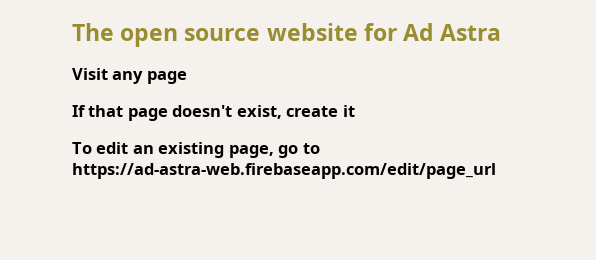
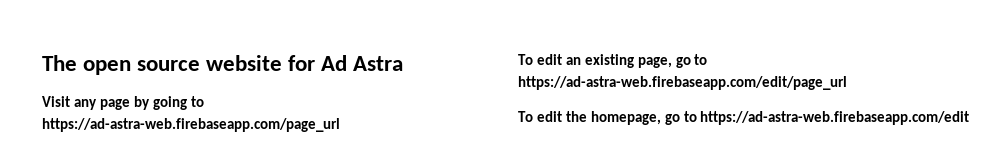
[72,105,355,121] // If that page doesn't exist, create it -> [133,96,204,110] [42,118,340,132] by going to https://ad-astra-web.firebaseapp.com/page_url
(496, 171) none -> [518,111,970,125] // To edit the homepage, go to https://ad-astra-web.firebaseapp.com/edit

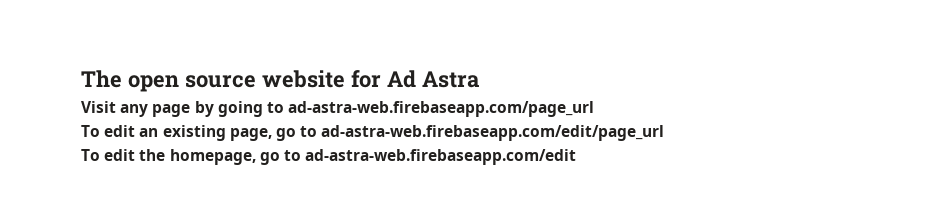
[42,118,340,132] https://ad-astra-web.firebaseapp.com/page_url -> [288,101,595,117] ad-astra-web.firebaseapp.com/page_url
[518,76,847,90] https://ad-astra-web.firebaseapp.com/edit/page_url -> [321,125,665,141] ad-astra-web.firebaseapp.com/edit/page_url
[700,111,970,125] https://ad-astra-web.firebaseapp.com/edit -> [305,149,577,165] ad-astra-web.firebaseapp.com/edit

